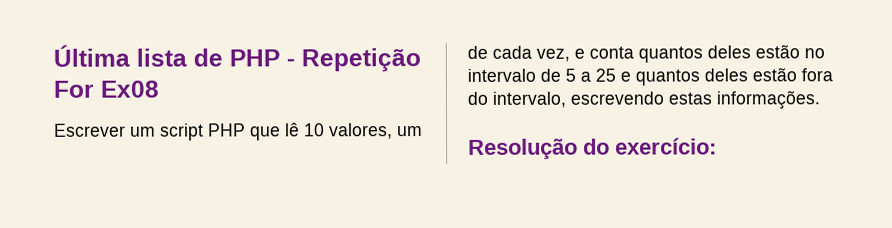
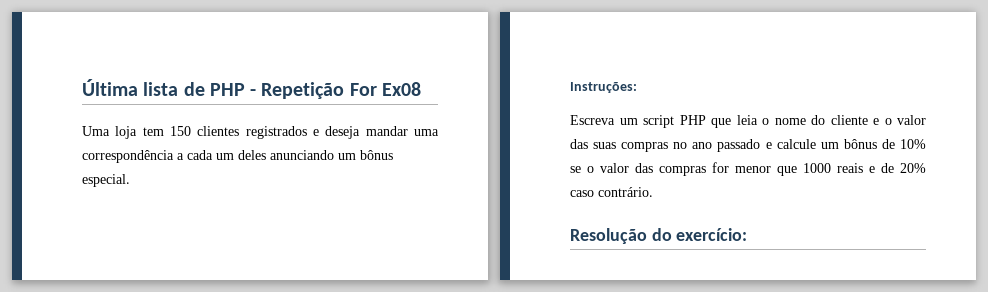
[54,122,423,141] [467,44,825,63] [467,67,833,86] [467,90,820,110] Escrever um script PHP que lê 10 valores, um de cada vez, e conta quantos deles estão no intervalo de 5 a 25 e quantos deles estão fora do intervalo, escrevendo estas informações. -> [82,126,439,139] [82,150,393,163] [82,174,130,187] [570,82,637,93] [570,115,926,128] [570,139,926,152] [570,162,926,176] [570,187,653,197] Uma loja tem 150 clientes registrados e deseja mandar uma correspondência a cada um deles anunciando um bônus especial. // Instruções: // Escreva um script PHP que leia o nome do cliente e o valor das suas compras no ano passado e calcule um bônus de 10% se o valor das compras for menor que 1000 reais e de 20% caso contrário.

